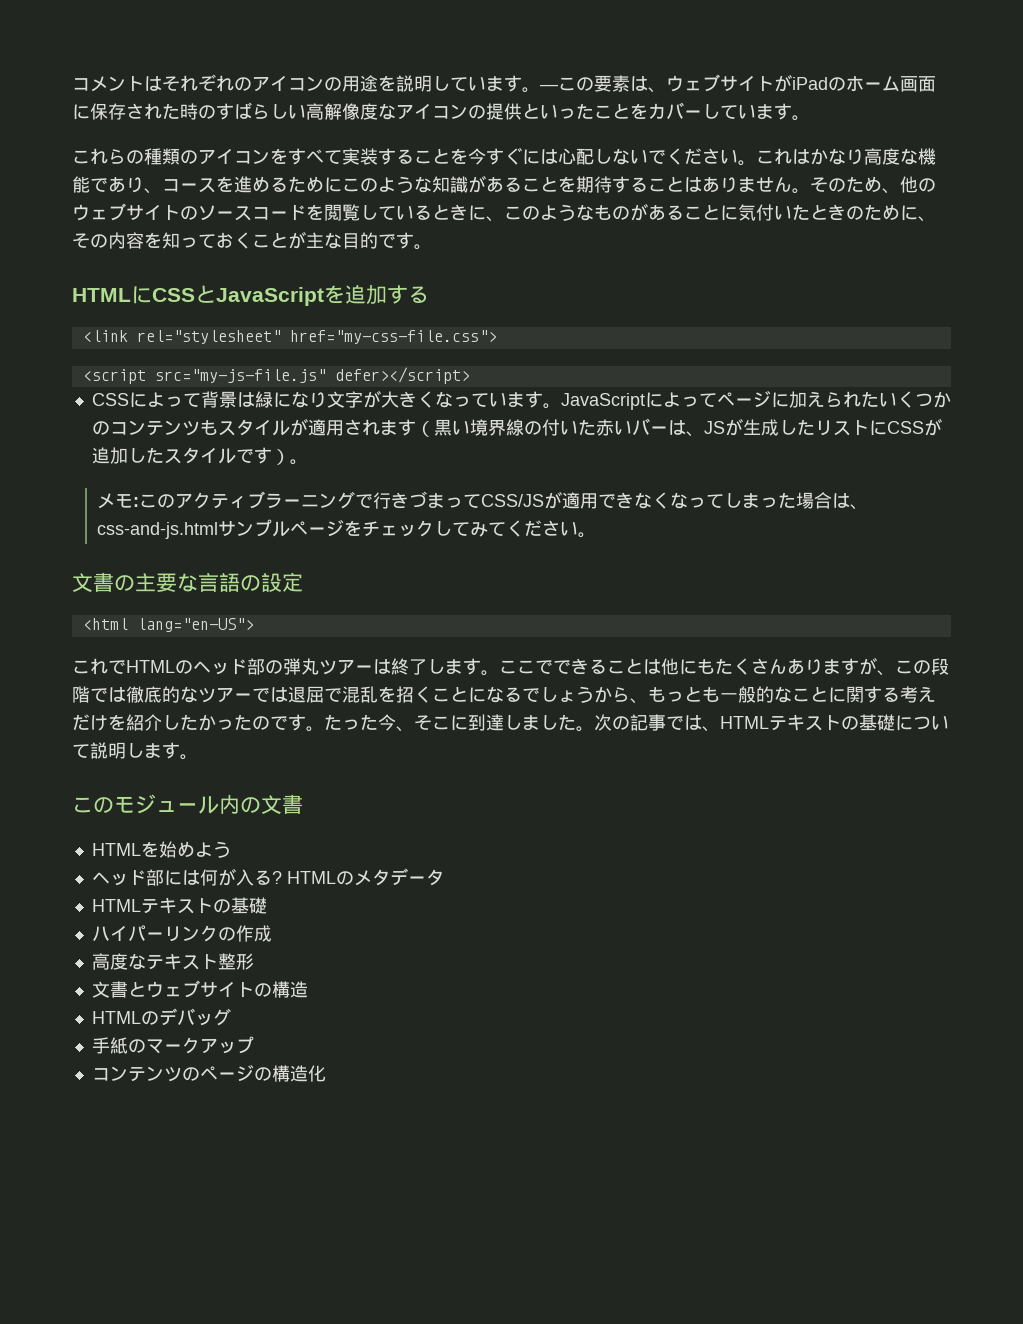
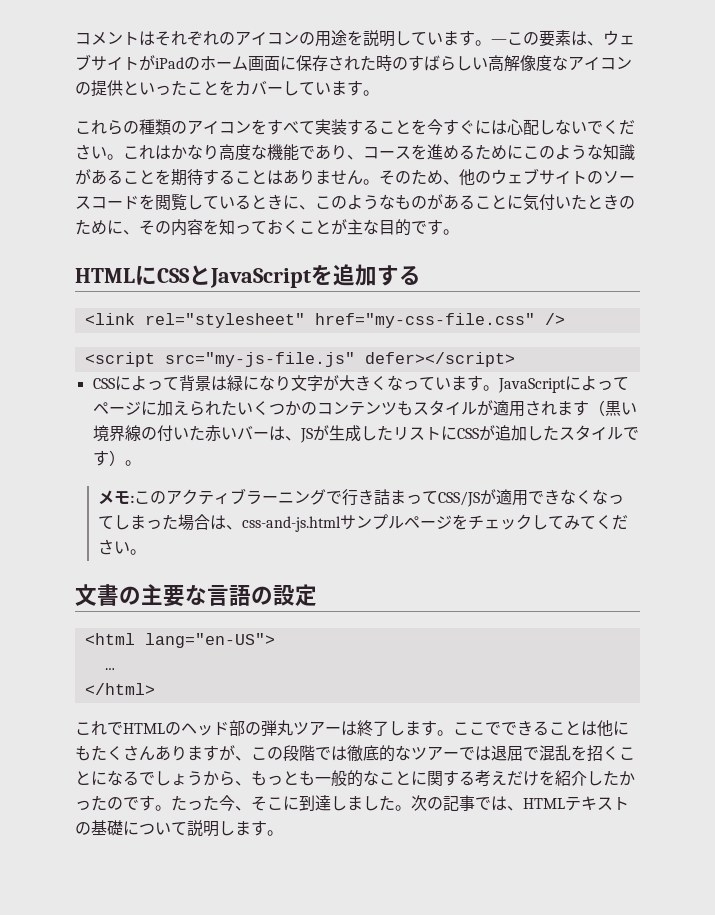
[289,330,497,344] href="my-css-file.css"> -> [314,313,565,328] href="my-css-file.css" />
[409,491,428,508] づ -> [374,489,391,505] 詰
(254, 625) none -> [104,668,115,670] [84,683,155,695] // … // </html>
[72,794,303,815] [91,841,231,858] [91,868,444,886] [91,897,267,914] [91,925,272,942] [91,953,254,970] [91,980,308,998] [91,1008,231,1026] [91,1036,254,1054] [91,1065,326,1082] // このモジュール内の文書 // HTMLを始めよう // ヘッド部には何が入る? HTMLのメタデータ // HTMLテキストの基礎 // ハイパーリンクの作成 // 高度なテキスト整形 // 文書とウェブサイトの構造 // HTMLのデバッグ // 手紙のマークアップ // コンテンツのページの構造化 -> (283, 833) none

